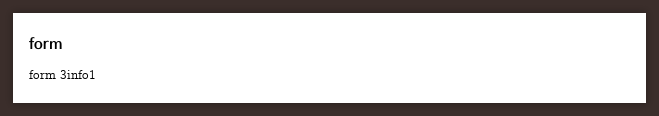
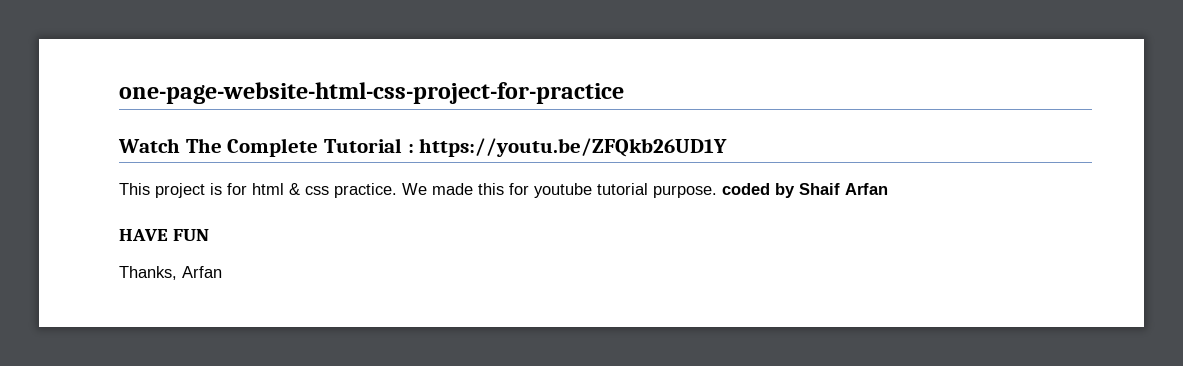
[29,37,62,50] [29,70,96,79] form // form 3info1 -> [119,82,624,104] [118,138,728,157] [119,183,888,198] [119,229,210,241] [119,266,222,280] one-page-website-html-css-project-for-practice // Watch The Complete Tutorial : https://youtu.be/ZFQkb26UD1Y // This project is for html & css practice. We made this for youtube tutorial purpose. coded by Shaif Arfan // HAVE FUN // Thanks, Arfan

